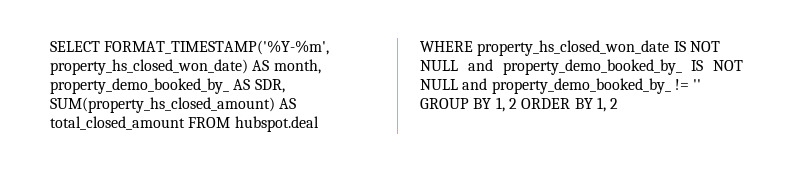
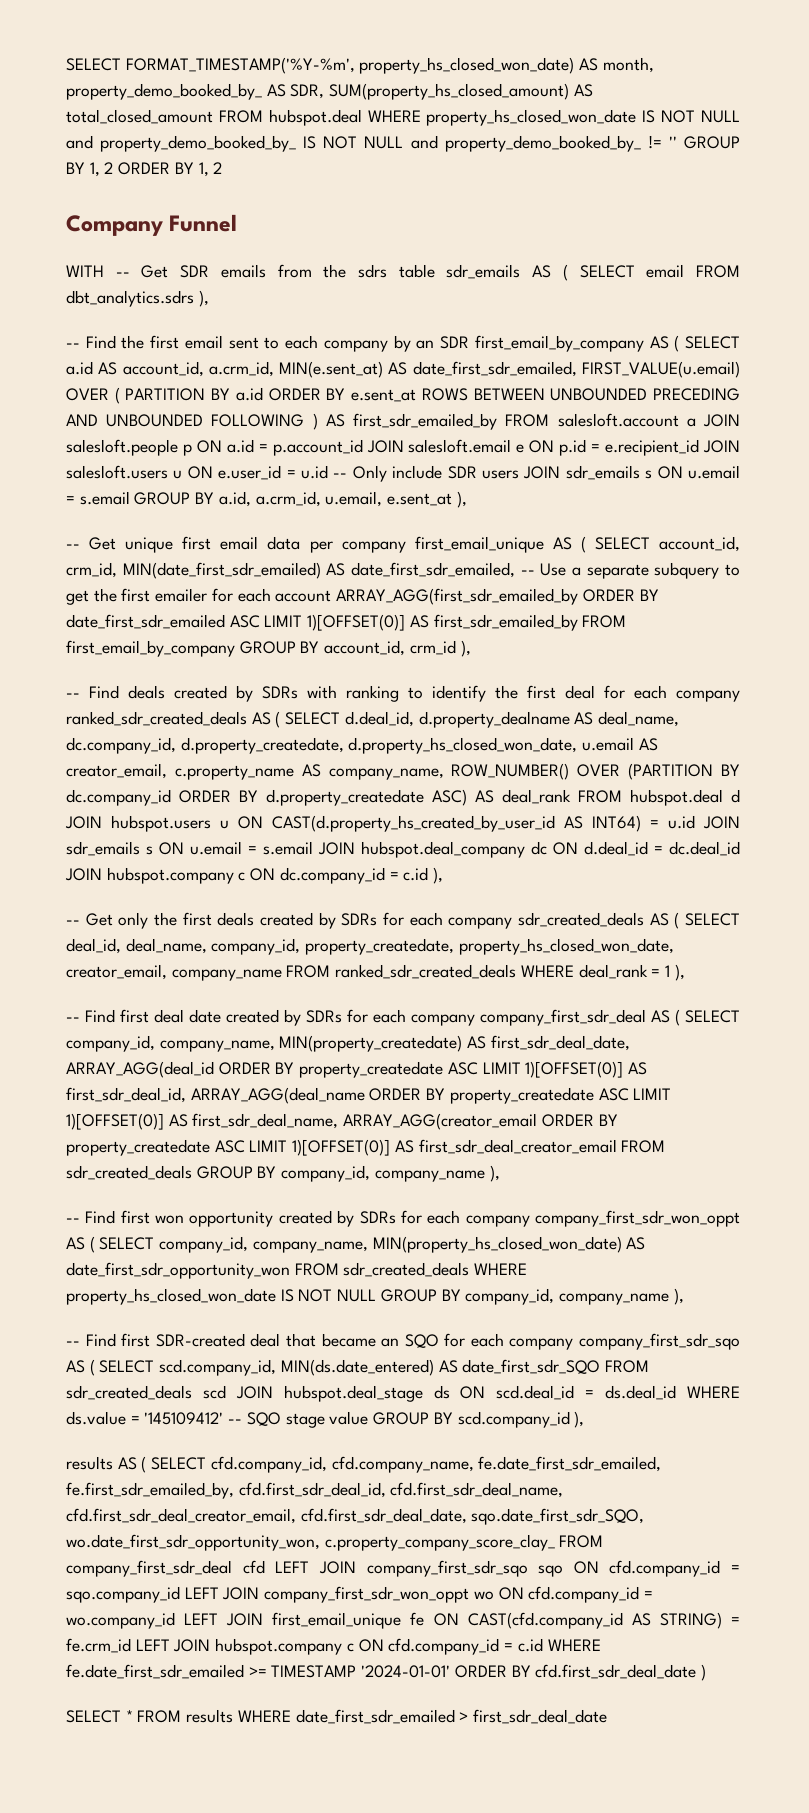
(619, 103) none -> [66,214,238,236] [66,264,740,281] [66,290,209,307] [66,335,741,352] [66,361,741,378] [66,387,740,404] [66,413,740,430] [66,439,740,456] [66,465,740,482] [66,491,467,508] [66,536,740,553] [66,562,740,579] [66,588,659,605] [66,614,627,631] [66,640,471,657] [66,685,740,702] [66,711,680,728] [66,737,658,754] [66,763,741,780] [66,789,740,806] [65,815,740,832] [66,841,740,858] [65,867,444,884] [66,912,740,929] [66,938,674,955] [66,964,685,981] [66,1009,740,1026] [66,1035,630,1052] [66,1061,648,1078] [66,1087,672,1104] [66,1113,618,1130] [66,1139,666,1156] [66,1165,500,1182] [66,1210,740,1227] [66,1236,646,1253] [66,1262,528,1279] [66,1288,684,1305] [66,1333,740,1350] [66,1359,650,1376] [66,1385,741,1402] [66,1411,585,1428] [66,1456,662,1473] [66,1482,564,1499] [66,1508,645,1525] [66,1534,604,1551] [66,1560,740,1577] [66,1586,654,1603] [66,1612,740,1629] [66,1638,601,1655] [66,1664,707,1681] [66,1709,608,1724] // Company Funnel // WITH -- Get SDR emails from the sdrs table sdr_emails AS ( SELECT email FROM dbt_analytics.sdrs ), // -- Find the first email sent to each company by an SDR first_email_by_company AS ( SELECT a.id AS account_id, a.crm_id, MIN(e.sent_at) AS date_first_sdr_emailed, FIRST_VALUE(u.email) OVER ( PARTITION BY a.id ORDER BY e.sent_at ROWS BETWEEN UNBOUNDED PRECEDING AND UNBOUNDED FOLLOWING ) AS first_sdr_emailed_by FROM salesloft.account a JOIN salesloft.people p ON a.id = p.account_id JOIN salesloft.email e ON p.id = e.recipient_id JOIN salesloft.users u ON e.user_id = u.id -- Only include SDR users JOIN sdr_emails s ON u.email = s.email GROUP BY a.id, a.crm_id, u.email, e.sent_at ), // -- Get unique first email data per company first_email_unique AS ( SELECT account_id, crm_id, MIN(date_first_sdr_emailed) AS date_first_sdr_emailed, -- Use a separate subquery to get the first emailer for each account ARRAY_AGG(first_sdr_emailed_by ORDER BY date_first_sdr_emailed ASC LIMIT 1)[OFFSET(0)] AS first_sdr_emailed_by FROM first_email_by_company GROUP BY account_id, crm_id ), // -- Find deals created by SDRs with ranking to identify the first deal for each company ranked_sdr_created_deals AS ( SELECT d.deal_id, d.property_dealname AS deal_name, dc.company_id, d.property_createdate, d.property_hs_closed_won_date, u.email AS creator_email, c.property_name AS company_name, ROW_NUMBER() OVER (PARTITION BY dc.company_id ORDER BY d.property_createdate ASC) AS deal_rank FROM hubspot.deal d JOIN hubspot.users u ON CAST(d.property_hs_created_by_user_id AS INT64) = u.id JOIN sdr_emails s ON u.email = s.email JOIN hubspot.deal_company dc ON d.deal_id = dc.deal_id JOIN hubspot.company c ON dc.company_id = c.id ), // -- Get only the first deals created by SDRs for each company sdr_created_deals AS ( SELECT deal_id, deal_name, company_id, property_createdate, property_hs_closed_won_date, creator_email, company_name FROM ranked_sdr_created_deals WHERE deal_rank = 1 ), // -- Find first deal date created by SDRs for each company company_first_sdr_deal AS ( SELECT company_id, company_name, MIN(property_createdate) AS first_sdr_deal_date, ARRAY_AGG(deal_id ORDER BY property_createdate ASC LIMIT 1)[OFFSET(0)] AS first_sdr_deal_id, ARRAY_AGG(deal_name ORDER BY property_createdate ASC LIMIT 1)[OFFSET(0)] AS first_sdr_deal_name, ARRAY_AGG(creator_email ORDER BY property_createdate ASC LIMIT 1)[OFFSET(0)] AS first_sdr_deal_creator_email FROM sdr_created_deals GROUP BY company_id, company_name ), // -- Find first won opportunity created by SDRs for each company company_first_sdr_won_oppt AS ( SELECT company_id, company_name, MIN(property_hs_closed_won_date) AS date_first_sdr_opportunity_won FROM sdr_created_deals WHERE property_hs_closed_won_date IS NOT NULL GROUP BY company_id, company_name ), // -- Find first SDR-created deal that became an SQO for each company company_first_sdr_sqo AS ( SELECT scd.company_id, MIN(ds.date_entered) AS date_first_sdr_SQO FROM sdr_created_deals scd JOIN hubspot.deal_stage ds ON scd.deal_id = ds.deal_id WHERE ds.value = '145109412' -- SQO stage value GROUP BY scd.company_id ), // results AS ( SELECT cfd.company_id, cfd.company_name, fe.date_first_sdr_emailed, fe.first_sdr_emailed_by, cfd.first_sdr_deal_id, cfd.first_sdr_deal_name, cfd.first_sdr_deal_creator_email, cfd.first_sdr_deal_date, sqo.date_first_sdr_SQO, wo.date_first_sdr_opportunity_won, c.property_company_score_clay_ FROM company_first_sdr_deal cfd LEFT JOIN company_first_sdr_sqo sqo ON cfd.company_id = sqo.company_id LEFT JOIN company_first_sdr_won_oppt wo ON cfd.company_id = wo.company_id LEFT JOIN first_email_unique fe ON CAST(cfd.company_id AS STRING) = fe.crm_id LEFT JOIN hubspot.company c ON cfd.company_id = c.id WHERE fe.date_first_sdr_emailed >= TIMESTAMP '2024-01-01' ORDER BY cfd.first_sdr_deal_date ) // SELECT * FROM results WHERE date_first_sdr_emailed > first_sdr_deal_date

